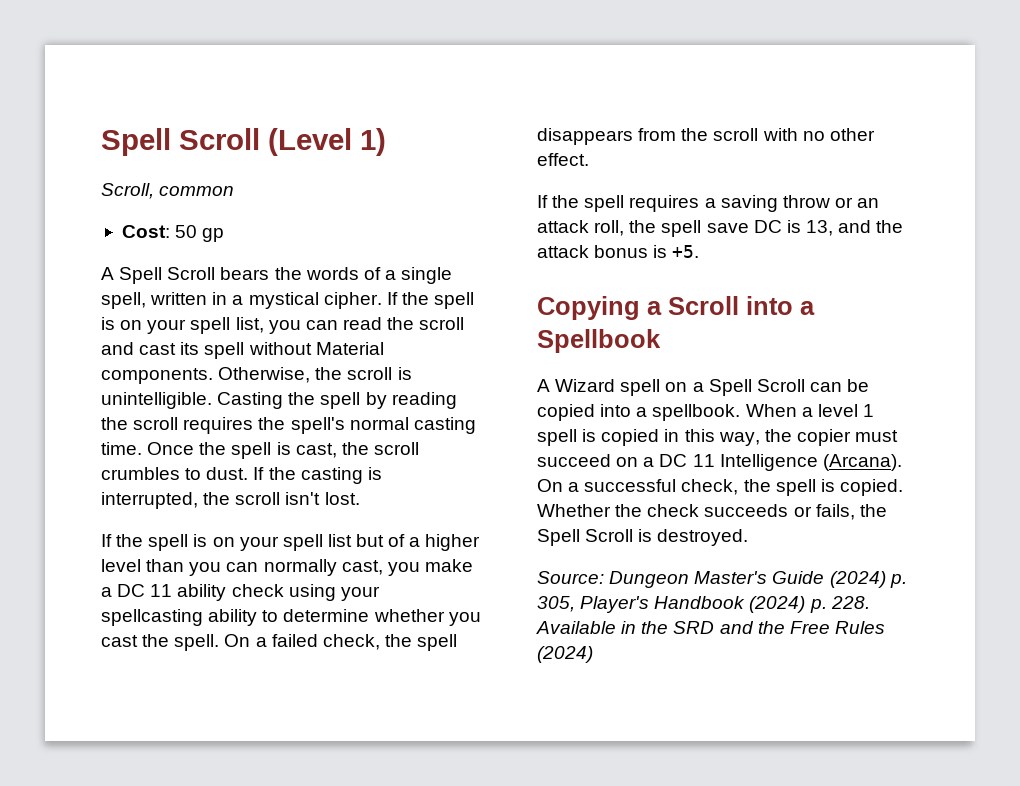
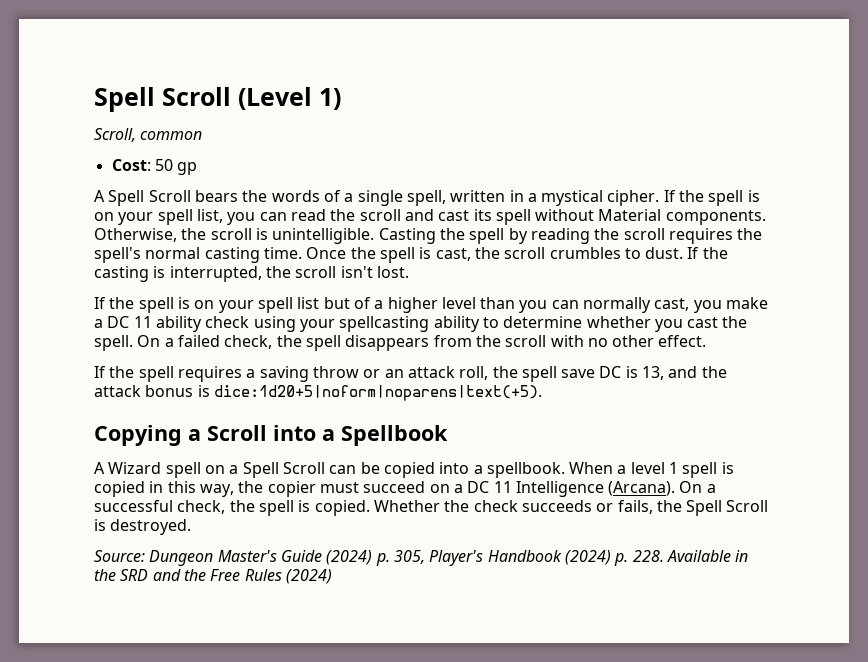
[672,245,700,258] +5. -> [213,385,542,401] dice:1d20+5|noform|noparens|text(+5).

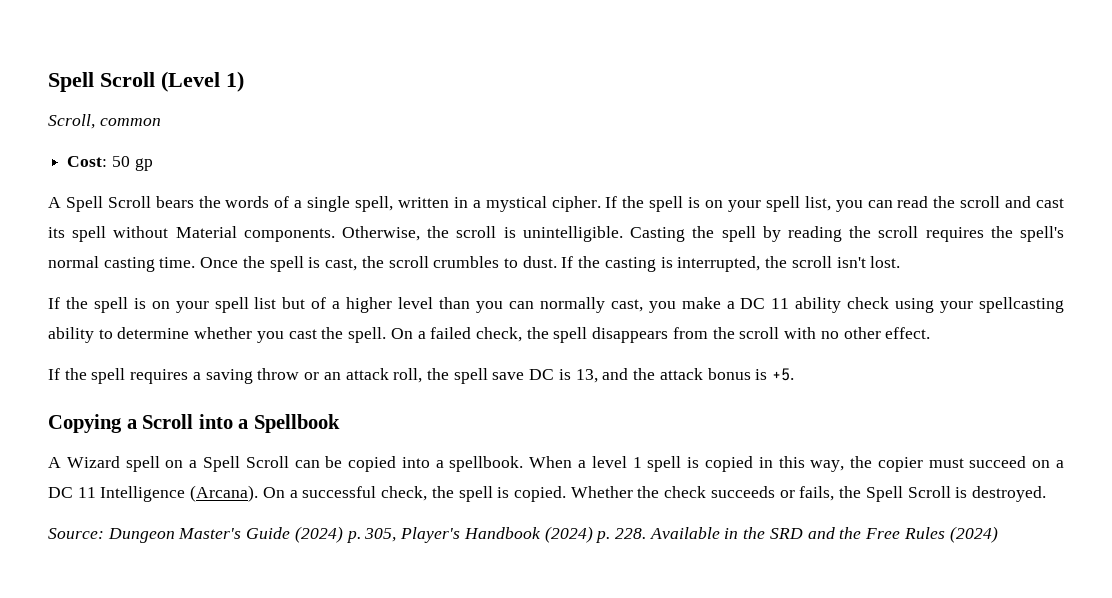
[213,385,542,401] dice:1d20+5|noform|noparens|text(+5). -> [771,368,794,381] +5.

